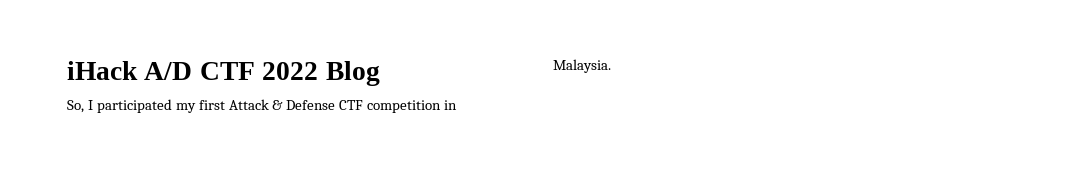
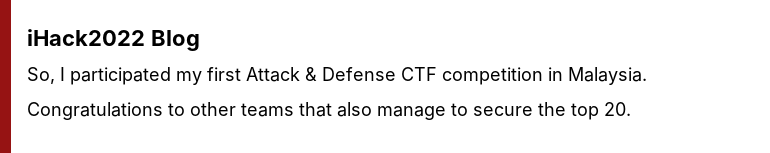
[67,61,319,80] iHack A/D CTF 2022 -> [27,29,145,46] iHack2022
(611, 66) none -> [27,102,631,120] // Congratulations to other teams that also manage to secure the top 20.

